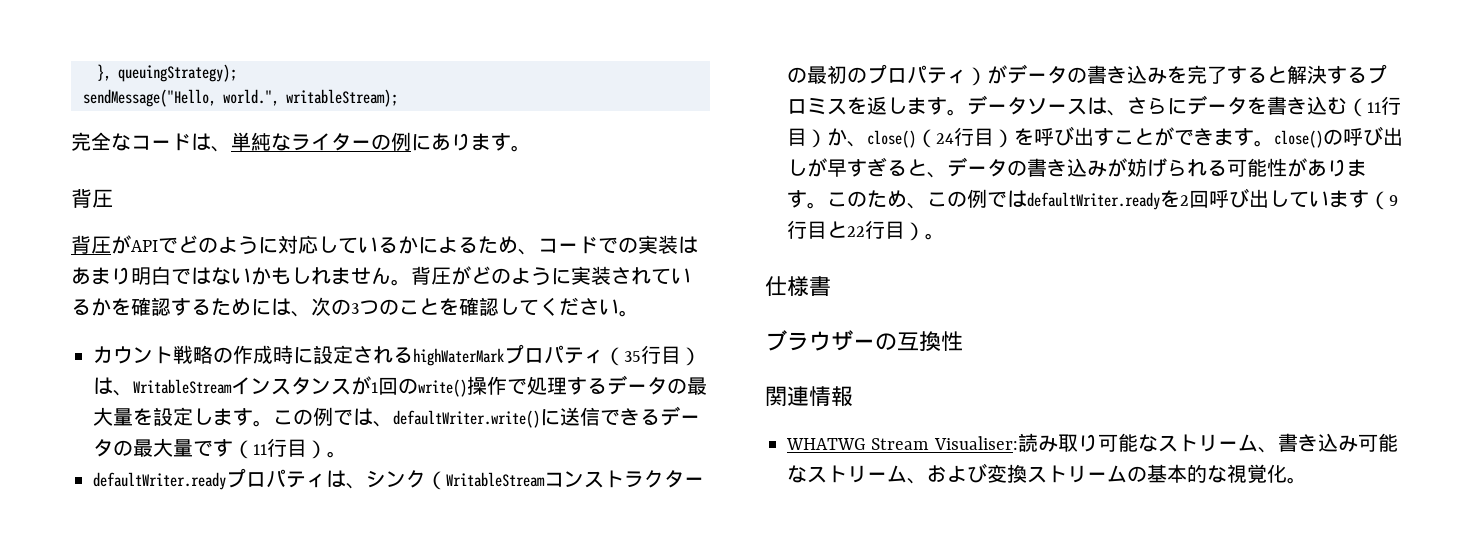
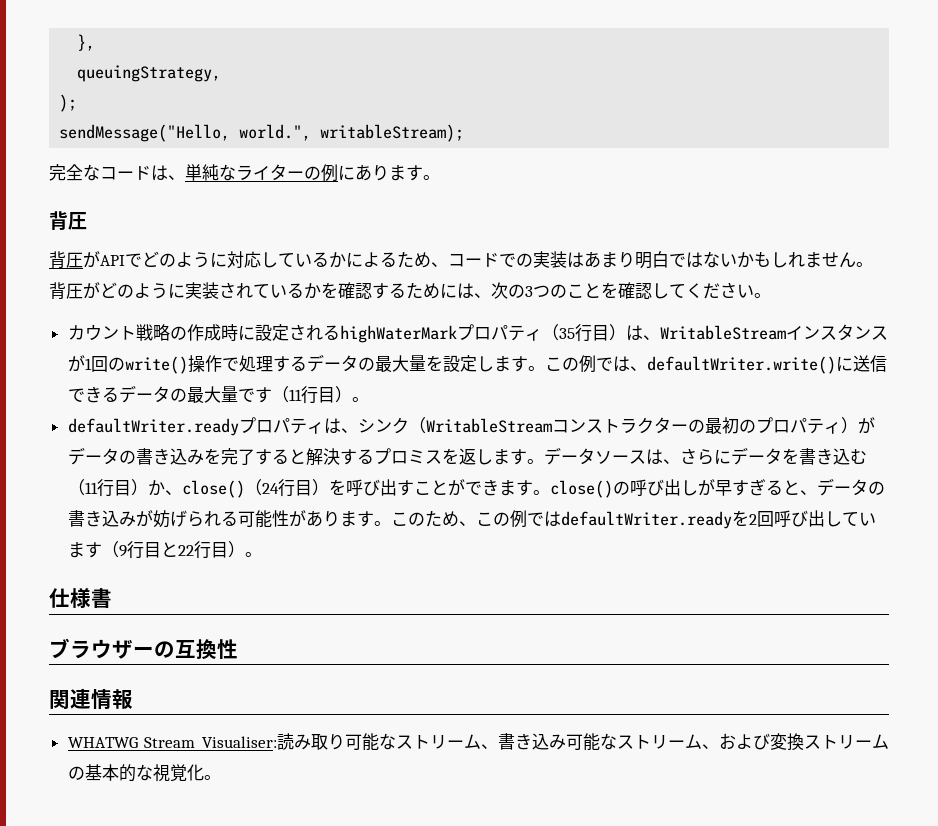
[118,64,237,82] queuingStrategy); -> [77,65,222,82] [59,94,78,112] // queuingStrategy, // );

